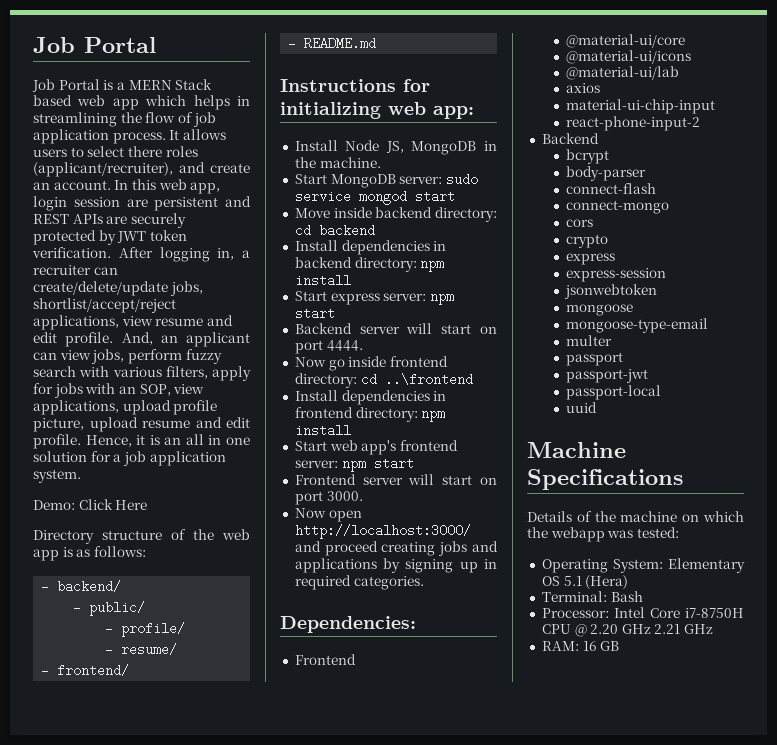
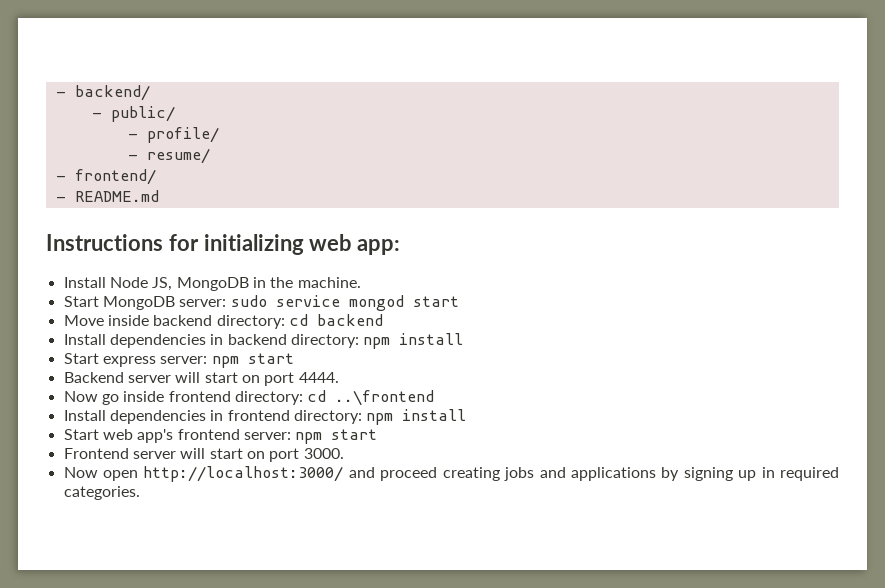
[33,37,156,53] [32,79,213,92] [33,95,251,110] [33,112,216,127] [33,129,226,144] [33,146,198,157] [33,162,250,177] [33,179,221,194] [33,196,251,211] [33,213,186,228] [33,230,187,245] [32,247,250,262] [33,265,118,275] [33,281,203,296] [33,298,176,313] [33,315,233,330] [33,332,250,347] [33,349,222,364] [33,366,251,381] [33,383,205,398] [33,400,218,415] [33,417,250,432] [33,434,251,449] [33,451,226,466] [33,469,81,483] [33,499,148,510] [33,529,250,544] [33,546,146,561] Job Portal // Job Portal is a MERN Stack based web app which helps in streamlining the flow of job application process. It allows users to select there roles (applicant/recruiter), and create an account. In this web app, login session are persistent and REST APIs are securely protected by JWT token verification. After logging in, a recruiter can create/delete/update jobs, shortlist/accept/reject applications, view resume and edit profile. And, an applicant can view jobs, perform fuzzy search with various filters, apply for jobs with an SOP, view applications, upload profile picture, upload resume and edit profile. Hence, it is an all in one solution for a job application system. // Demo: Click Here // Directory structure of the web app is as follows: // -> (55, 94) none
[280,616,416,633] [294,654,356,665] [565,34,685,48] [565,50,691,64] [565,66,679,80] [565,83,600,93] [565,99,715,114] [565,116,700,131] [541,133,599,144] [565,149,609,164] [565,166,646,181] [565,183,656,194] [565,200,669,214] [565,219,593,227] [565,234,608,248] [565,253,615,265] [565,268,666,282] [563,284,657,299] [565,304,633,316] [565,318,708,333] [565,335,612,346] [565,352,623,366] [565,369,648,383] [565,385,661,400] [565,402,597,413] [527,442,626,458] [527,469,683,490] [527,511,744,522] [527,527,679,542] [541,558,745,573] [541,575,629,589] [541,591,643,602] [541,607,744,618] [541,624,714,637] [541,641,620,651] // Dependencies: // Frontend // @material-ui/core // @material-ui/icons // @material-ui/lab // axios // material-ui-chip-input // react-phone-input-2 // Backend // bcrypt // body-parser // connect-flash // connect-mongo // cors // crypto // express // express-session // jsonwebtoken // mongoose // mongoose-type-email // multer // passport // passport-jwt // passport-local // uuid // Machine Specifications // Details of the machine on which the webapp was tested: // Operating System: Elementary OS 5.1 (Hera) // Terminal: Bash // Processor: Intel Core i7-8750H CPU @ 2.20 GHz 2.21 GHz // RAM: 16 GB -> (140, 493) none

